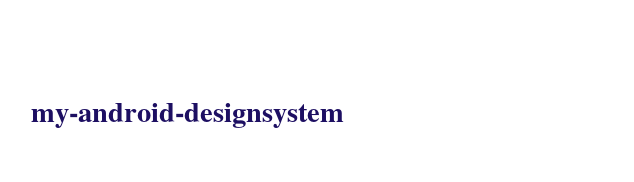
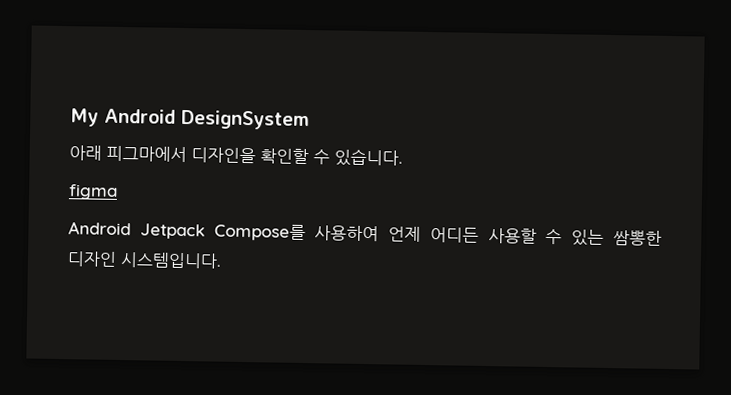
[31,103,344,128] my-android-designsystem -> [70,108,310,131] [69,145,403,167] [68,184,118,200] [68,221,662,246] [67,251,222,269] My Android DesignSystem // 아래 피그마에서 디자인을 확인할 수 있습니다. // figma // Android Jetpack Compose를 사용하여 언제 어디든 사용할 수 있는 쌈뽕한 디자인 시스템입니다.

